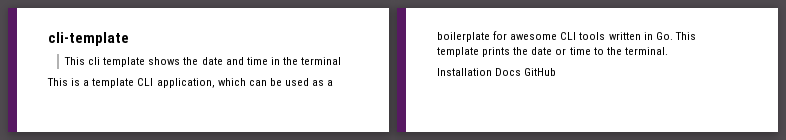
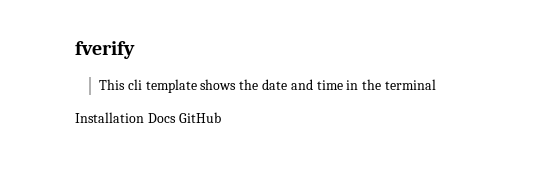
[48,32,129,46] cli-template -> [75,41,135,59] fverify
[47,78,334,88] [437,31,696,42] [437,47,668,57] // This is a template CLI application, which can be used as a boilerplate for awesome CLI tools written in Go. This template prints the date or time to the terminal. -> (436, 84) none

